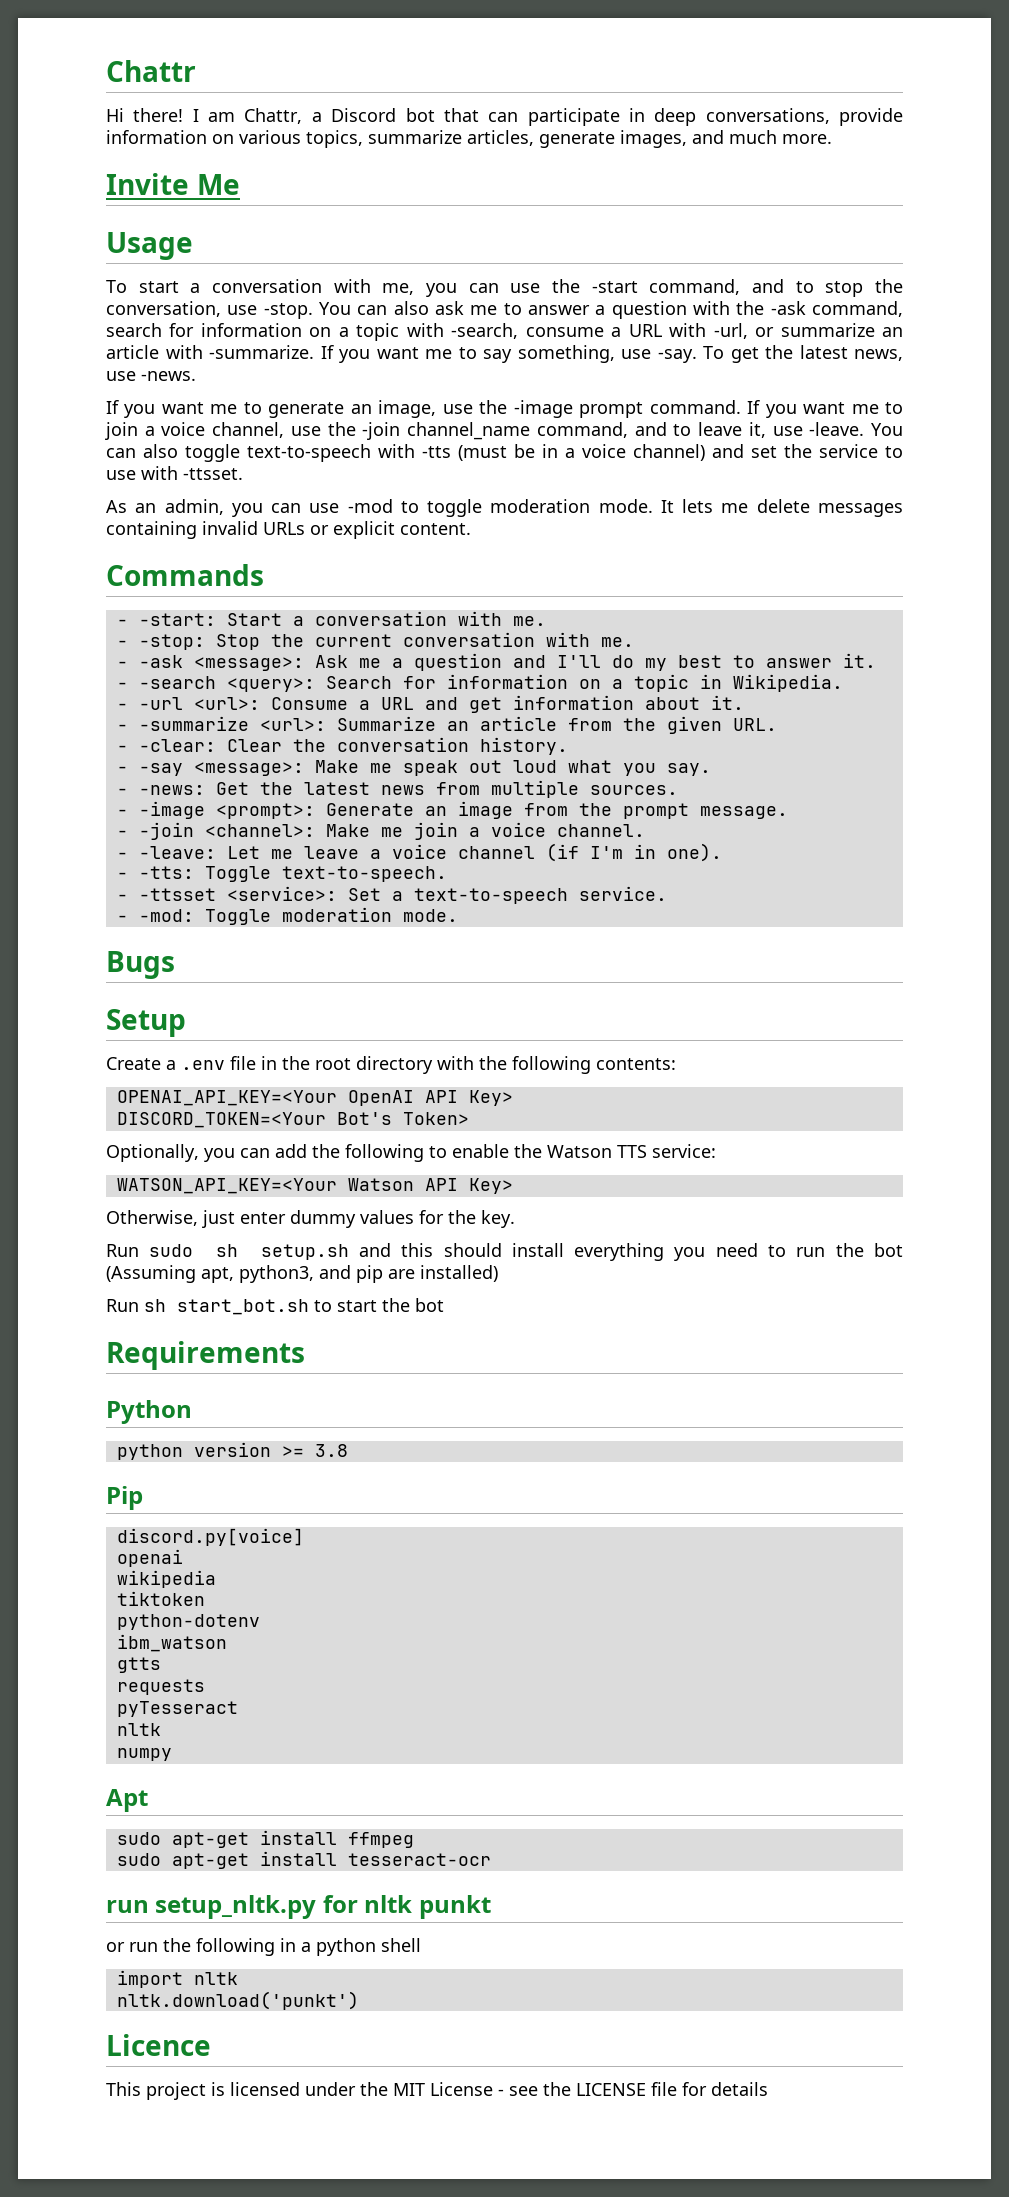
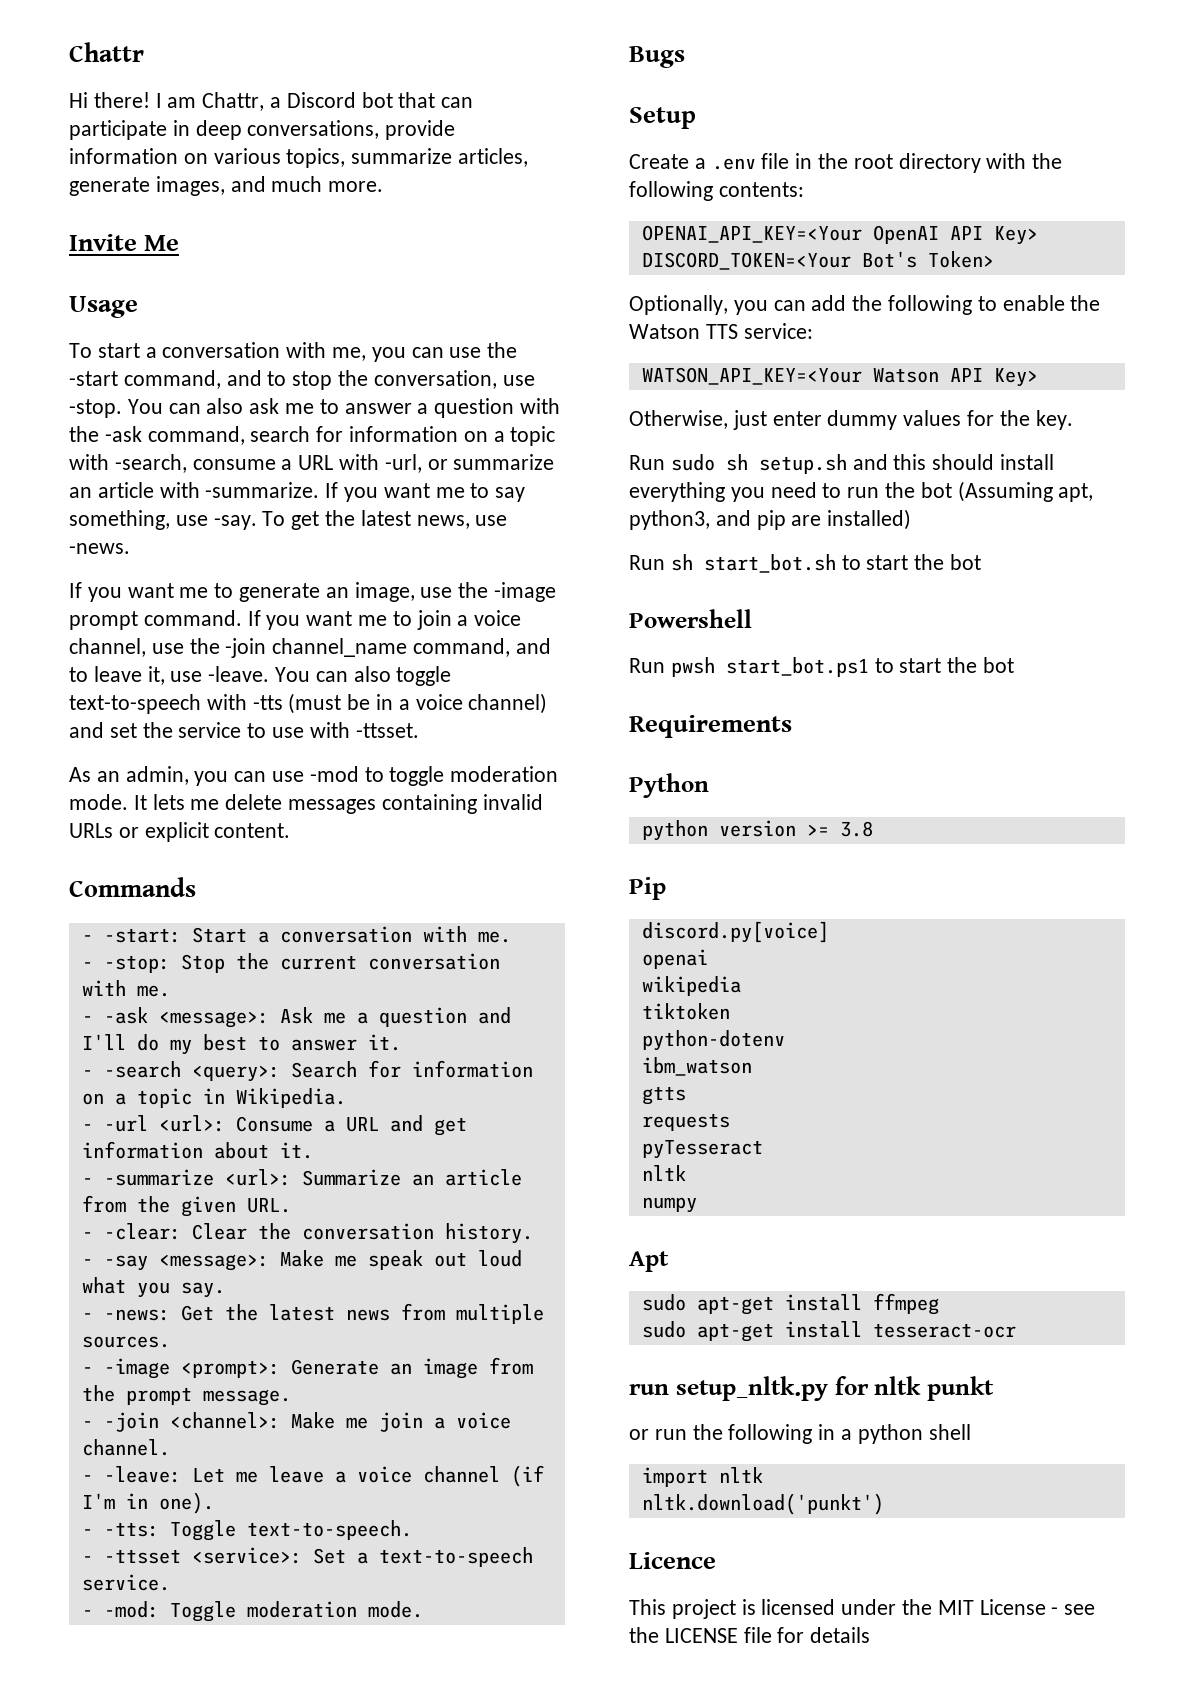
(444, 1305) none -> [629,609,752,628] [629,657,1015,677] // Powershell // Run pwsh start_bot.ps1 to start the bot

